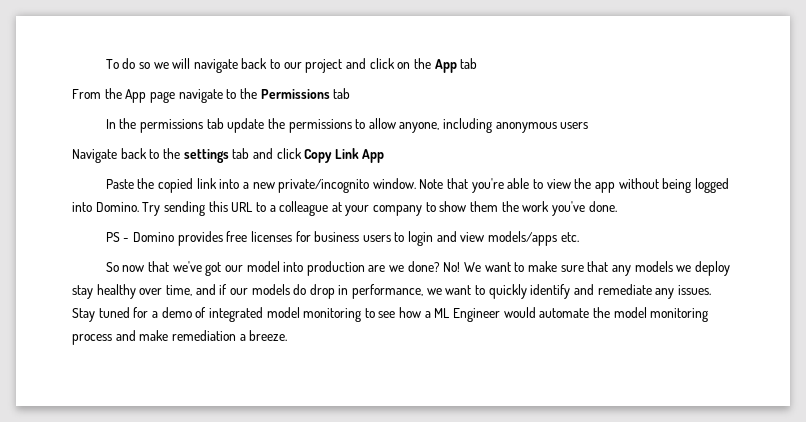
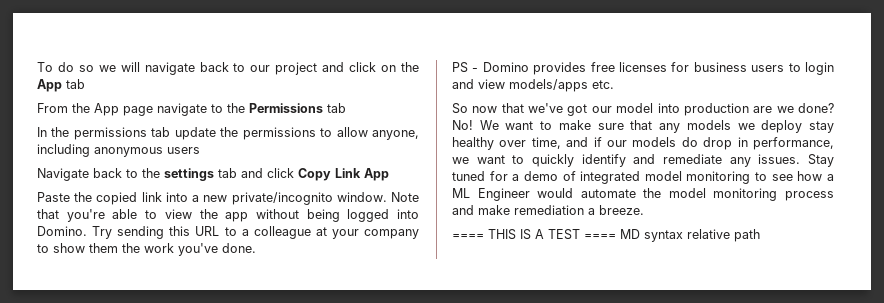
(288, 335) none -> [452,229,760,242] // ==== THIS IS A TEST ==== MD syntax relative path

